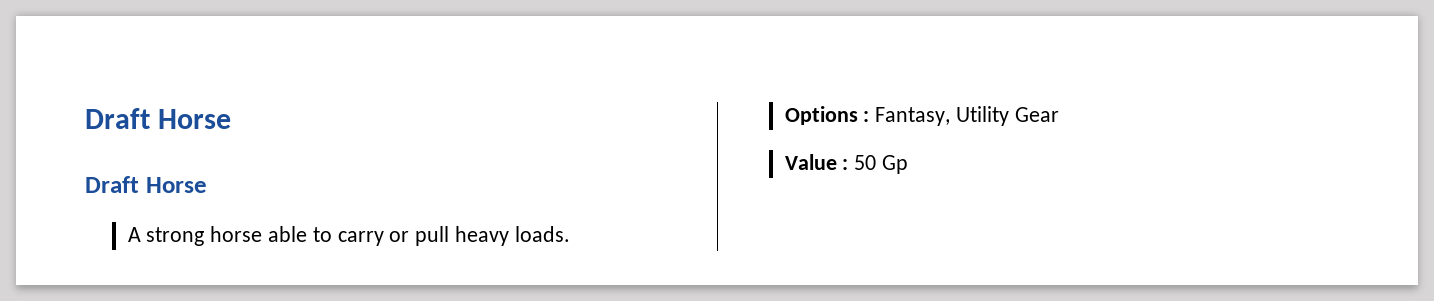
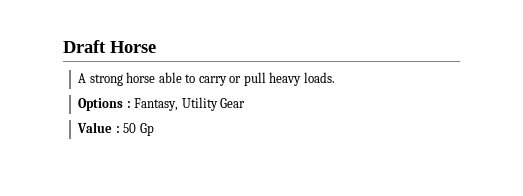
[85,108,231,129] [85,176,207,193] Draft Horse // Draft Horse -> [63,40,156,53] Draft Horse

